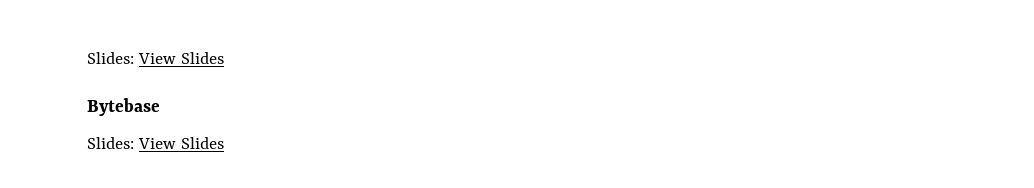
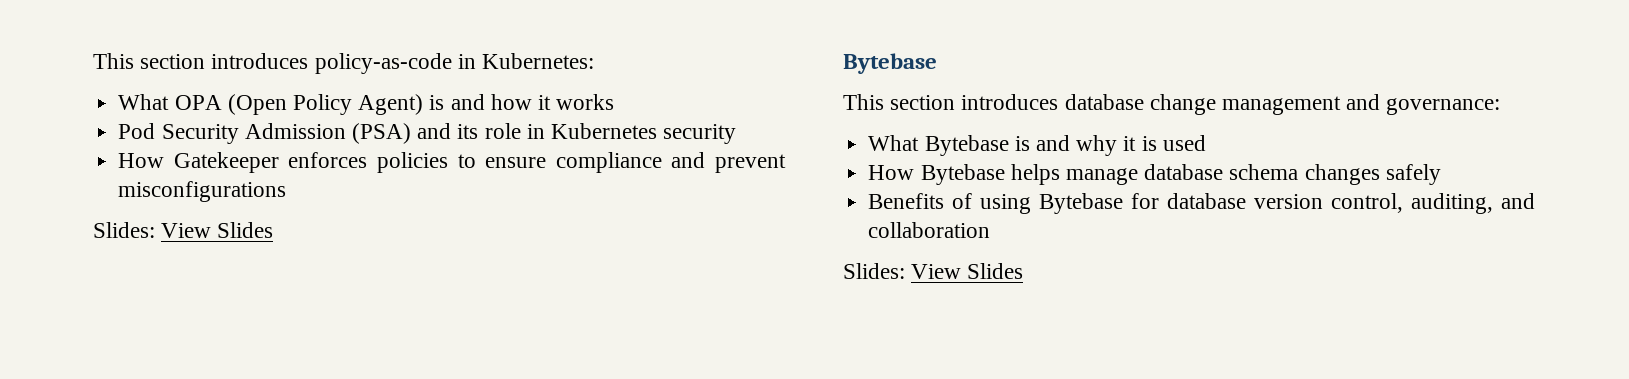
[87,52,224,64] [87,98,160,116] Slides: View Slides // Bytebase -> [93,53,595,74] [118,94,615,115] [118,123,737,144] [118,152,786,173] [118,181,287,202] [93,222,274,238] [843,53,937,74] [843,94,1501,115] [868,135,1206,156] [868,164,1441,185] [868,193,1535,214] [868,222,991,238] This section introduces policy-as-code in Kubernetes: // What OPA (Open Policy Agent) is and how it works // Pod Security Admission (PSA) and its role in Kubernetes security // How Gatekeeper enforces policies to ensure compliance and prevent misconfigurations // Slides: View Slides // Bytebase // This section introduces database change management and governance: // What Bytebase is and why it is used // How Bytebase helps manage database schema changes safely // Benefits of using Bytebase for database version control, auditing, and collaboration

